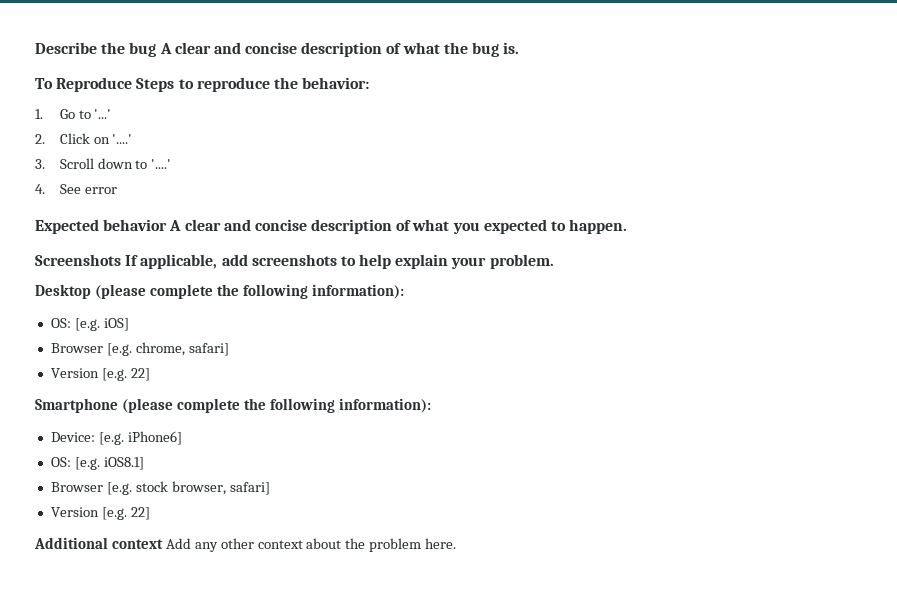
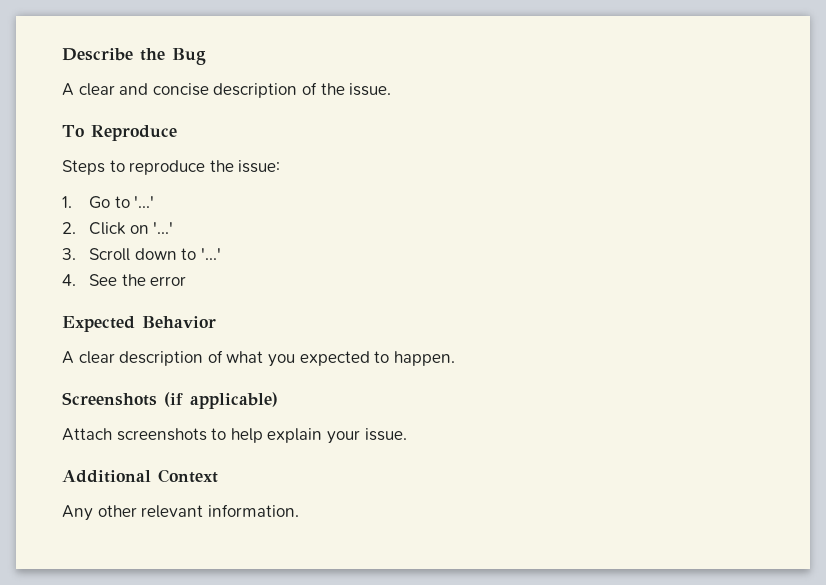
[129,42,520,57] bug A clear and concise description of what the bug is. -> [172,48,206,65] [62,82,392,98] Bug // A clear and concise description of the issue.
(133, 84) none -> (177, 133) //
[302,77,370,89] behavior: -> [238,160,281,173] issue:
[112,134,133,144] '....' -> [153,222,174,234] '...'
[151,159,172,169] '....' -> [200,248,221,260] '...'
(81, 189) none -> [121,274,146,286] the
[103,219,307,231] behavior A clear and concise -> [142,316,216,328] [62,351,115,364] Behavior // A clear
[125,254,248,269] If applicable, add -> [164,392,278,409] [62,428,112,441] (if applicable) // Attach
[489,254,554,269] [35,284,404,299] [50,318,129,331] [50,342,229,356] [50,368,150,381] [35,398,431,413] [50,431,182,445] [50,457,144,470] [50,481,270,495] [50,507,150,520] [34,537,457,552] problem. // Desktop (please complete the following information): // OS: [e.g. iOS] // Browser [e.g. chrome, safari] // Version [e.g. 22] // Smartphone (please complete the following information): // Device: [e.g. iPhone6] // OS: [e.g. iOS8.1] // Browser [e.g. stock browser, safari] // Version [e.g. 22] // Additional context Add any other context about the problem here. -> [364,428,407,441] [62,469,218,483] [62,504,299,521] issue. // Additional Context // Any other relevant information.

